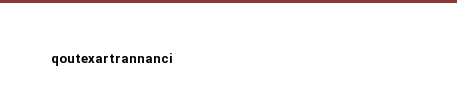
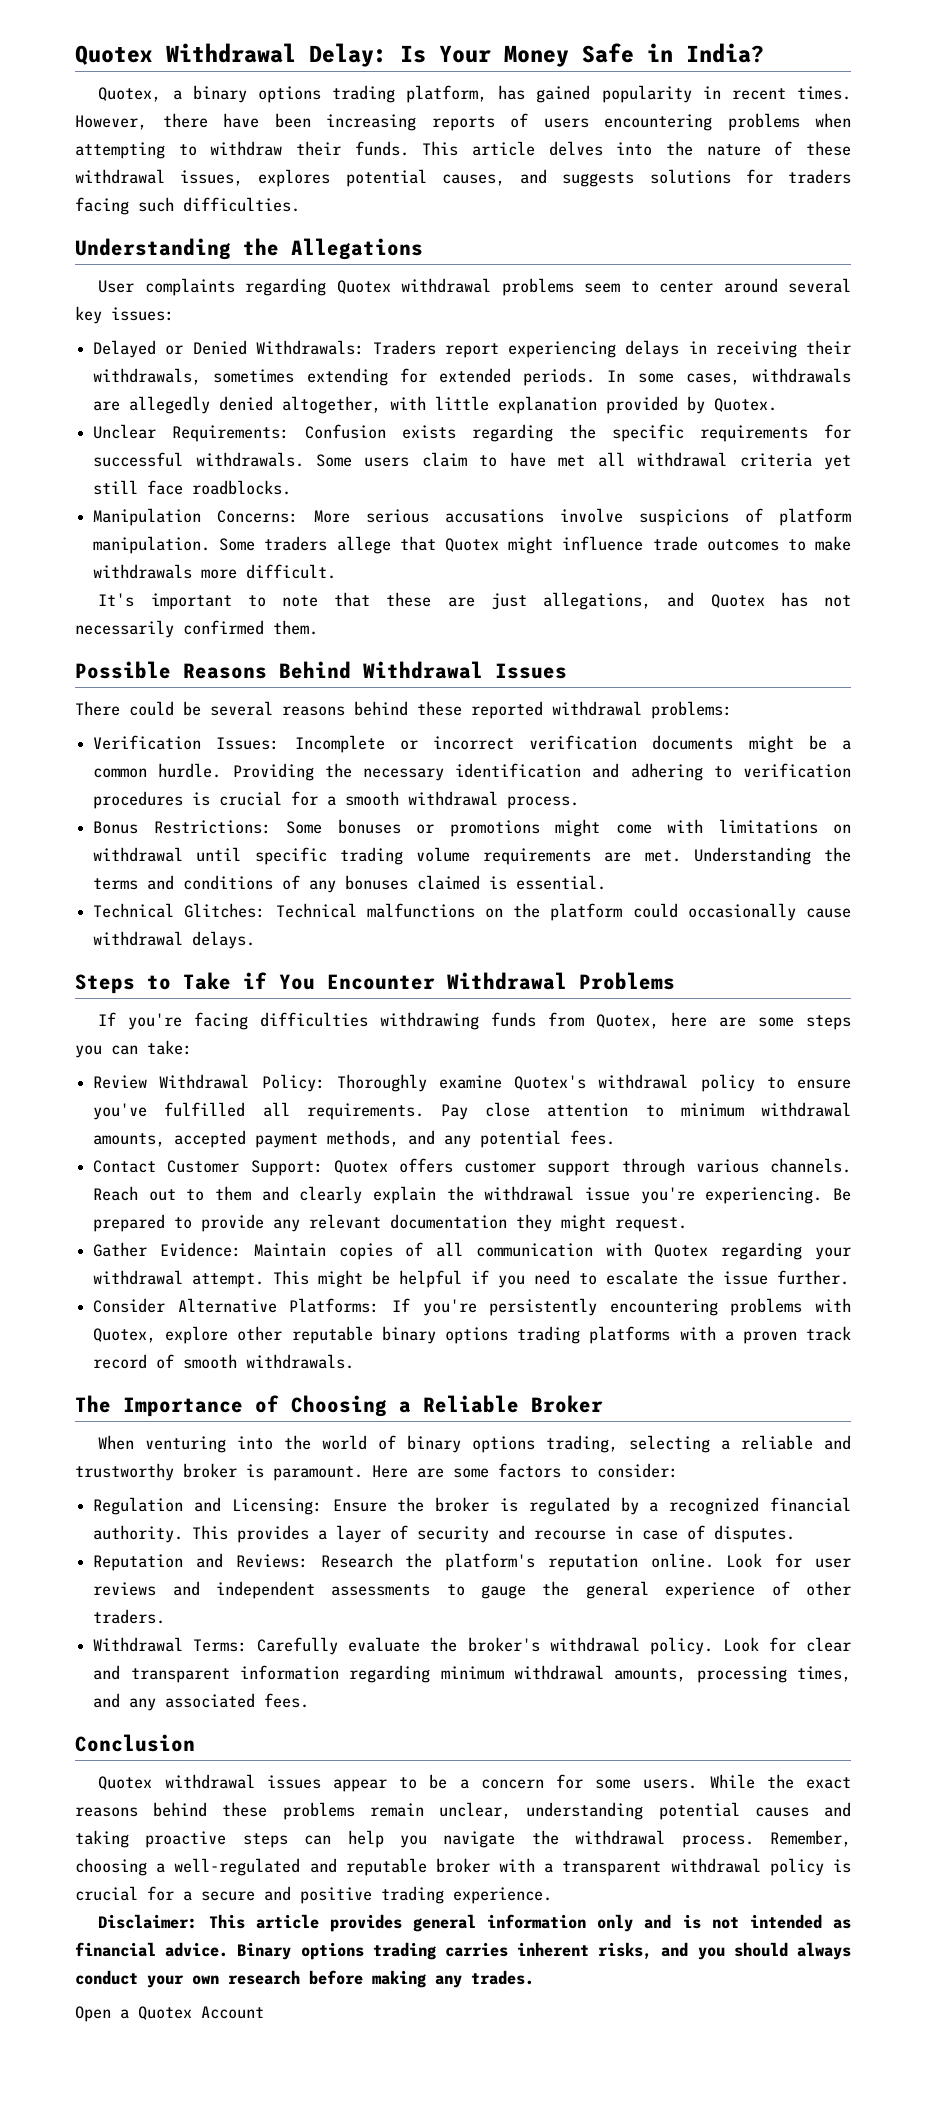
[51,53,173,66] qoutexartrannanci -> [75,43,764,67] [98,85,852,103] [75,113,851,131] [75,141,851,159] [75,169,851,187] [75,197,300,215] [75,238,423,260] [98,278,852,296] [75,306,174,324] [93,340,851,358] [93,368,851,386] [93,396,778,414] [93,424,852,442] [93,452,852,470] [93,480,292,495] [93,508,852,526] [93,536,851,554] [93,564,337,579] [98,592,852,610] [75,620,318,638] [75,661,567,679] [75,701,732,719] [93,735,851,753] [93,763,851,781] [93,791,580,809] [93,819,852,837] [93,847,851,865] [93,875,607,893] [93,903,851,921] [93,931,256,949] [75,972,675,994] [98,1012,851,1030] [75,1040,192,1058] [93,1074,851,1092] [93,1102,851,1120] [93,1130,616,1148] [93,1158,851,1176] [93,1186,852,1204] [93,1214,688,1232] [93,1242,851,1260] [93,1270,850,1288] [93,1298,852,1316] [93,1326,851,1344] [93,1354,355,1369] [75,1395,603,1417] [98,1435,852,1453] [75,1463,678,1481] [93,1497,851,1515] [93,1525,796,1543] [93,1553,851,1571] [93,1581,851,1599] [93,1609,166,1624] [93,1637,852,1655] [93,1665,852,1683] [93,1693,310,1711] [75,1734,195,1752] [98,1774,851,1792] [75,1802,851,1820] [75,1830,851,1848] [75,1858,851,1876] [75,1886,552,1904] [98,1914,852,1932] [75,1942,851,1960] [75,1970,534,1988] [75,2006,264,2022] Quotex Withdrawal Delay: Is Your Money Safe in India? // Quotex, a binary options trading platform, has gained popularity in recent times. However, there have been increasing reports of users encountering problems when attempting to withdraw their funds. This article delves into the nature of these withdrawal issues, explores potential causes, and suggests solutions for traders facing such difficulties. // Understanding the Allegations // User complaints regarding Quotex withdrawal problems seem to center around several key issues: // Delayed or Denied Withdrawals: Traders report experiencing delays in receiving their withdrawals, sometimes extending for extended periods. In some cases, withdrawals are allegedly denied altogether, with little explanation provided by Quotex. // Unclear Requirements: Confusion exists regarding the specific requirements for successful withdrawals. Some users claim to have met all withdrawal criteria yet still face roadblocks. // Manipulation Concerns: More serious accusations involve suspicions of platform manipulation. Some traders allege that Quotex might influence trade outcomes to make withdrawals more difficult. // It's important to note that these are just allegations, and Quotex has not necessarily confirmed them. // Possible Reasons Behind Withdrawal Issues // There could be several reasons behind these reported withdrawal problems: // Verification Issues: Incomplete or incorrect verification documents might be a common hurdle. Providing the necessary identification and adhering to verification procedures is crucial for a smooth withdrawal process. // Bonus Restrictions: Some bonuses or promotions might come with limitations on withdrawal until specific trading volume requirements are met. Understanding the terms and conditions of any bonuses claimed is essential. // Technical Glitches: Technical malfunctions on the platform could occasionally cause withdrawal delays. // Steps to Take if You Encounter Withdrawal Problems // If you're facing difficulties withdrawing funds from Quotex, here are some steps you can take: // Review Withdrawal Policy: Thoroughly examine Quotex's withdrawal policy to ensure you've fulfilled all requirements. Pay close attention to minimum withdrawal amounts, accepted payment methods, and any potential fees. // Contact Customer Support: Quotex offers customer support through various channels. Reach out to them and clearly explain the withdrawal issue you're experiencing. Be prepared to provide any relevant documentation they might request. // Gather Evidence: Maintain copies of all communication with Quotex regarding your withdrawal attempt. This might be helpful if you need to escalate the issue further. // Consider Alternative Platforms: If you're persistently encountering problems with Quotex, explore other reputable binary options trading platforms with a proven track record of smooth withdrawals. // The Importance of Choosing a Reliable Broker // When venturing into the world of binary options trading, selecting a reliable and trustworthy broker is paramount. Here are some factors to consider: // Regulation and Licensing: Ensure the broker is regulated by a recognized financial authority. This provides a layer of security and recourse in case of disputes. // Reputation and Reviews: Research the platform's reputation online. Look for user reviews and independent assessments to gauge the general experience of other traders. // Withdrawal Terms: Carefully evaluate the broker's withdrawal policy. Look for clear and transparent information regarding minimum withdrawal amounts, processing times, and any associated fees. // Conclusion // Quotex withdrawal issues appear to be a concern for some users. While the exact reasons behind these problems remain unclear, understanding potential causes and taking proactive steps can help you navigate the withdrawal process. Remember, choosing a well-regulated and reputable broker with a transparent withdrawal policy is crucial for a secure and positive trading experience. // Disclaimer: This article provides general information only and is not intended as financial advice. Binary options trading carries inherent risks, and you should always conduct your own research before making any trades. // Open a Quotex Account

